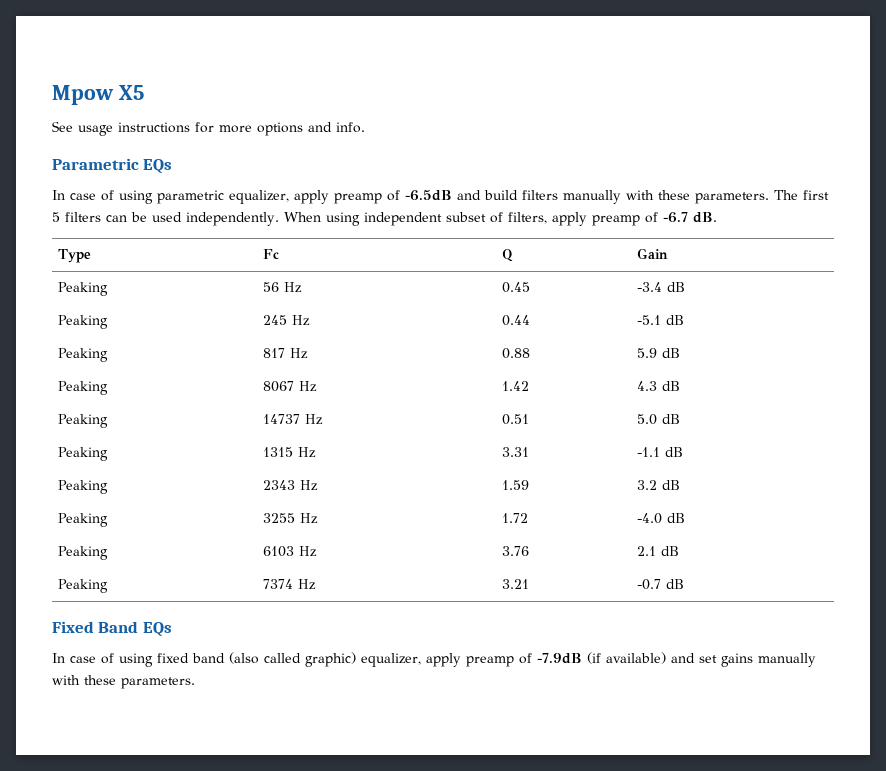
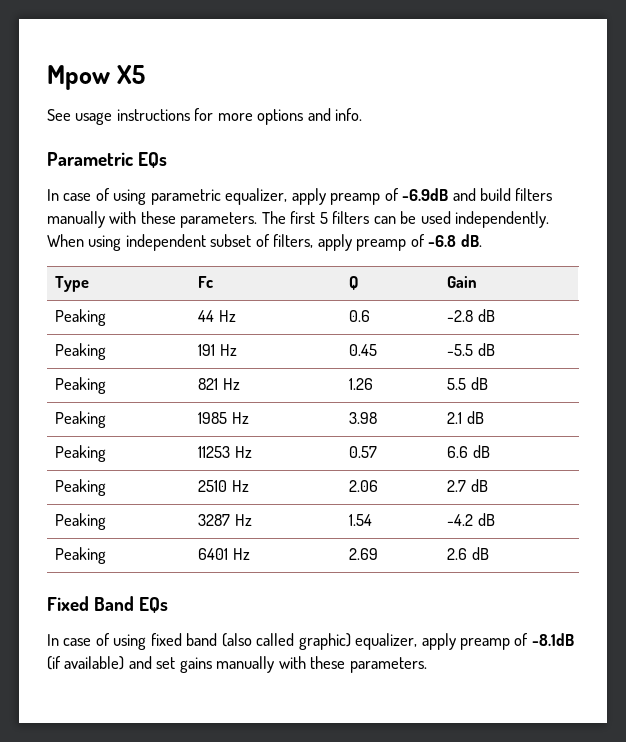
[405,190,452,201] -6.5dB -> [402,188,449,201] -6.9dB
[662,212,688,223] -6.7 -> [428,235,457,247] -6.8
[262,282,279,292] 56 -> [198,310,236,322] [349,310,371,322] [447,309,495,322] [55,343,107,360] [198,344,216,356] 44 Hz | 0.6 | -2.8 dB // Peaking | 191
[636,282,685,292] [57,315,108,329] [262,315,310,326] [501,315,530,326] [636,315,684,325] [57,348,108,362] [262,348,308,359] [501,348,530,359] [636,348,680,358] [57,381,108,395] [262,381,317,392] [501,381,529,391] [636,381,680,391] [57,414,108,428] [262,414,323,425] [501,414,529,425] [636,414,680,425] [57,447,108,461] [262,447,316,458] [501,447,529,457] [636,447,683,457] [57,480,108,494] [262,480,318,491] [501,480,529,490] [636,480,680,490] [57,513,108,527] [262,513,318,524] [501,513,528,523] [636,513,685,524] [57,546,108,560] [262,546,317,557] [501,546,529,556] -3.4 dB // Peaking | 245 Hz | 0.44 | -5.1 dB // Peaking | 817 Hz | 0.88 | 5.9 dB // Peaking | 8067 Hz | 1.42 | 4.3 dB // Peaking | 14737 Hz | 0.51 | 5.0 dB // Peaking | 1315 Hz | 3.31 | -1.1 dB // Peaking | 2343 Hz | 1.59 | 3.2 dB // Peaking | 3255 Hz | 1.72 | -4.0 dB // Peaking | 6103 Hz | 3.76 -> [447,343,495,356] [55,377,107,394] [198,378,240,390] [349,378,374,390] [447,377,488,390] [55,411,107,428] [198,412,249,424] [349,412,378,424] -5.5 dB // Peaking | 821 Hz | 1.26 | 5.5 dB // Peaking | 1985 Hz | 3.98
[262,579,316,590] [501,579,529,589] [636,579,661,590] 7374 Hz | 3.21 | -0.7 -> [198,446,252,458] [349,446,378,458] [447,445,490,458] [55,479,107,496] [198,480,249,492] [349,480,379,492] [447,479,488,492] [55,513,107,530] [198,514,252,526] [349,514,373,526] [447,513,495,526] [55,547,107,564] [198,548,250,560] [349,548,379,560] [447,548,468,560] 11253 Hz | 0.57 | 6.6 dB // Peaking | 2510 Hz | 2.06 | 2.7 dB // Peaking | 3287 Hz | 1.54 | -4.2 dB // Peaking | 6401 Hz | 2.69 | 2.6
[537,653,582,664] -7.9dB -> [531,633,574,646] -8.1dB

